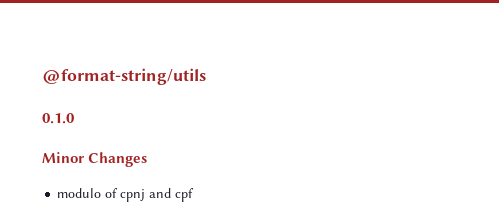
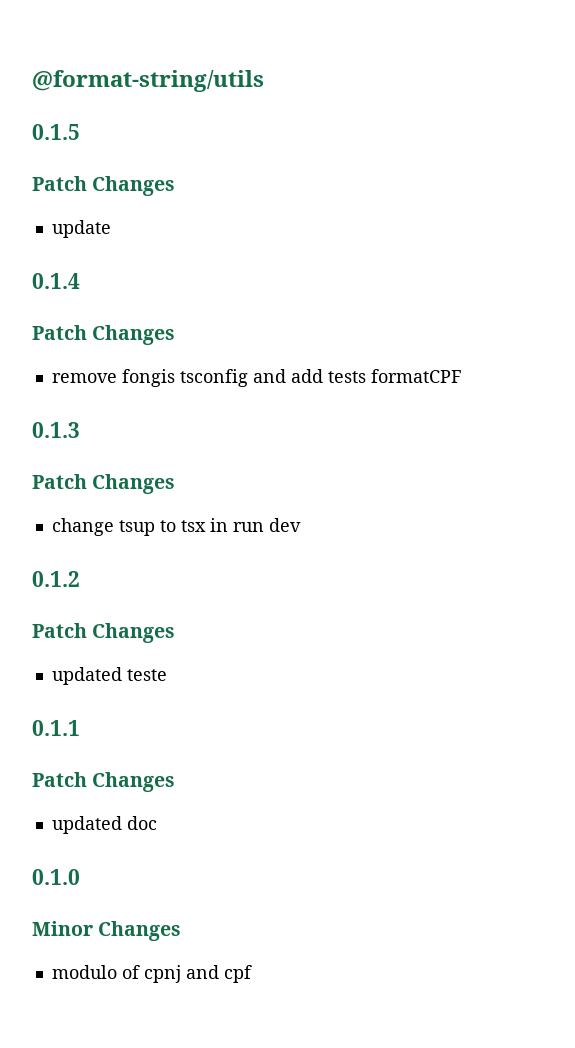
(206, 76) none -> [32,124,80,140] [32,176,176,196] [51,220,111,238] [32,273,80,289] [32,325,176,345] [51,369,462,387] [32,422,80,438] [32,474,176,494] [51,518,301,536] [32,571,80,587] [32,623,176,643] [51,667,167,685] [32,720,80,736] [32,772,176,792] [51,816,157,834] // 0.1.5 // Patch Changes // update // 0.1.4 // Patch Changes // remove fongis tsconfig and add tests formatCPF // 0.1.3 // Patch Changes // change tsup to tsx in run dev // 0.1.2 // Patch Changes // updated teste // 0.1.1 // Patch Changes // updated doc

